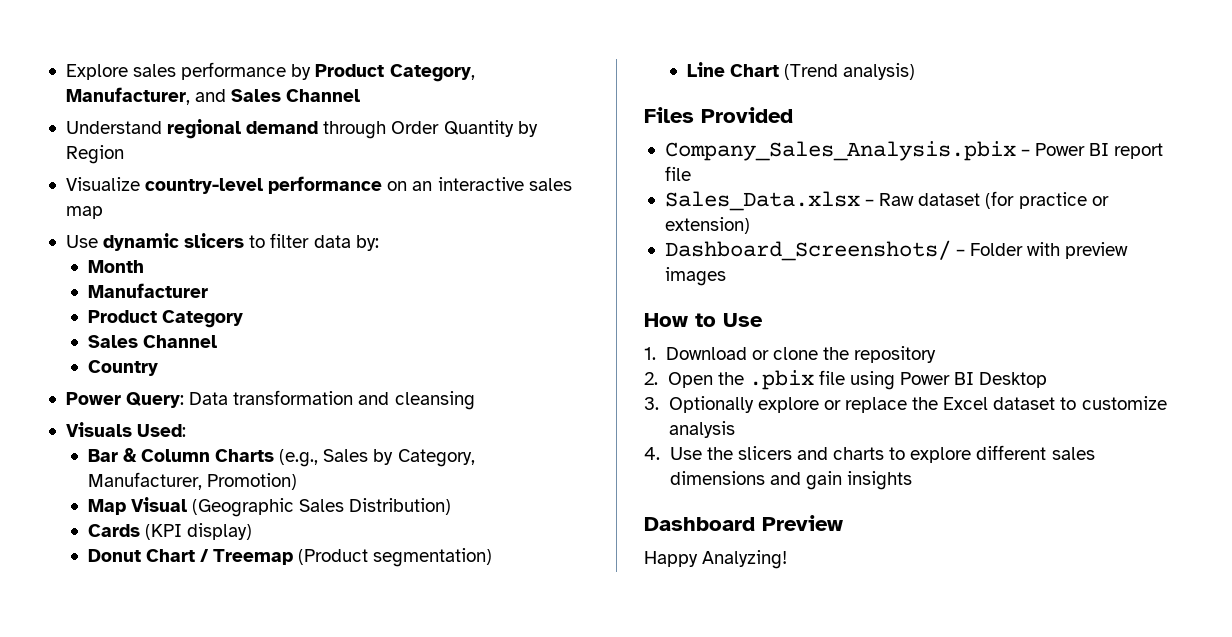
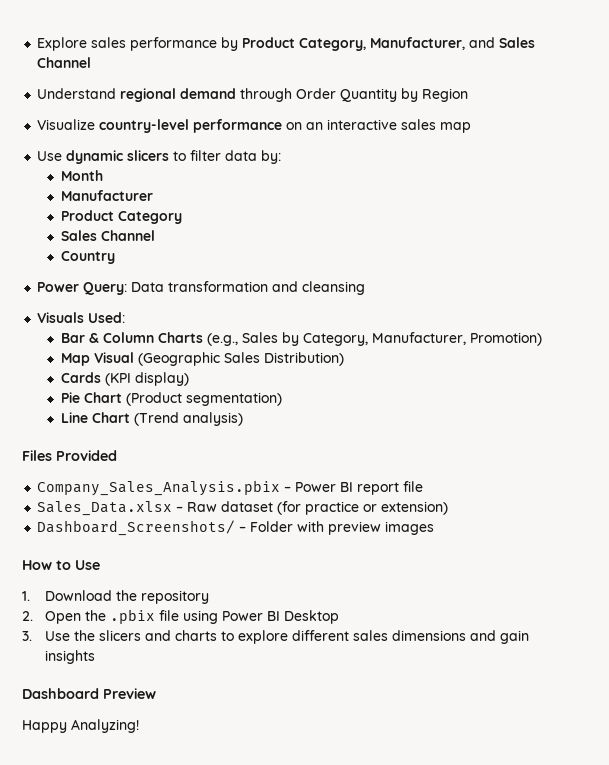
[87,549,294,565] Donut Chart / Treemap -> [60,392,122,403] Pie Chart
[751,347,819,360] or clone -> (113, 595) none
[668,396,1167,413] [668,421,735,438] [644,447,660,460] Optionally explore or replace the Excel dataset to customize analysis // 4. -> (32, 636) none

